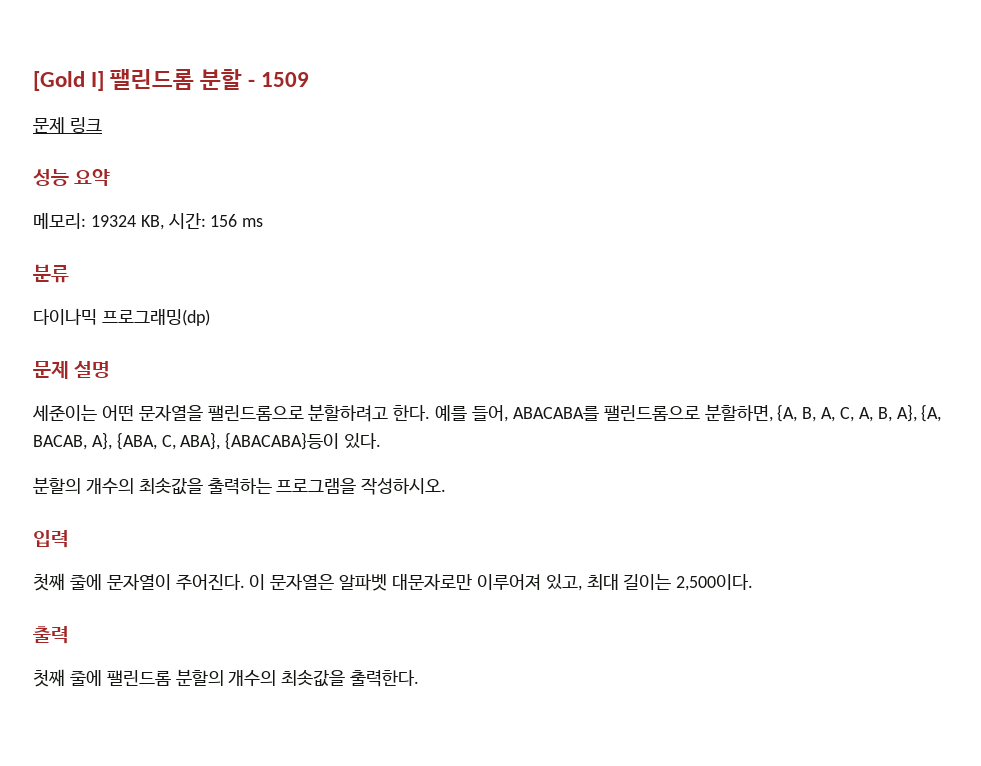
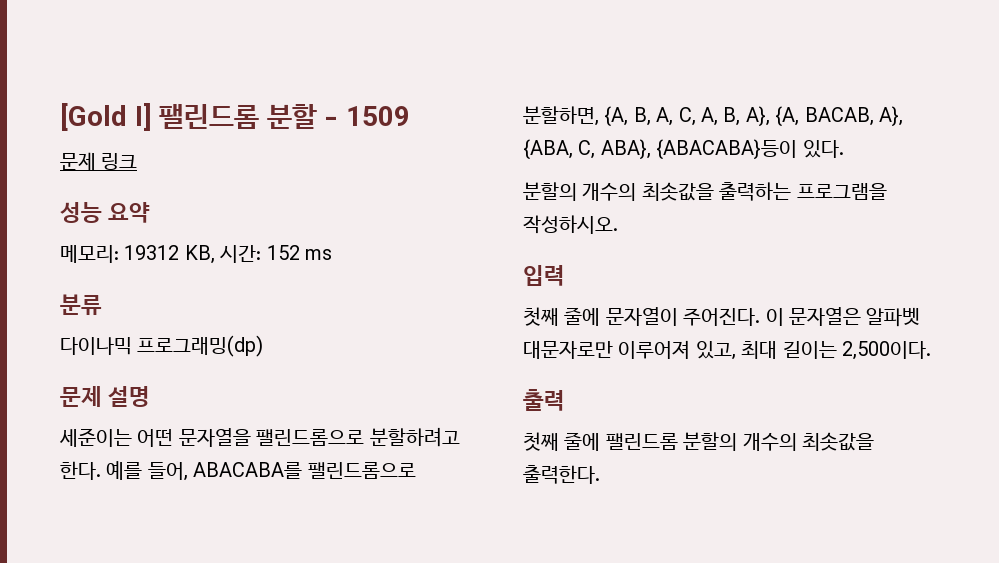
[90,215,136,227] 19324 -> [124,245,180,260] 19312
[210,214,238,227] 156 -> [266,245,300,260] 152

